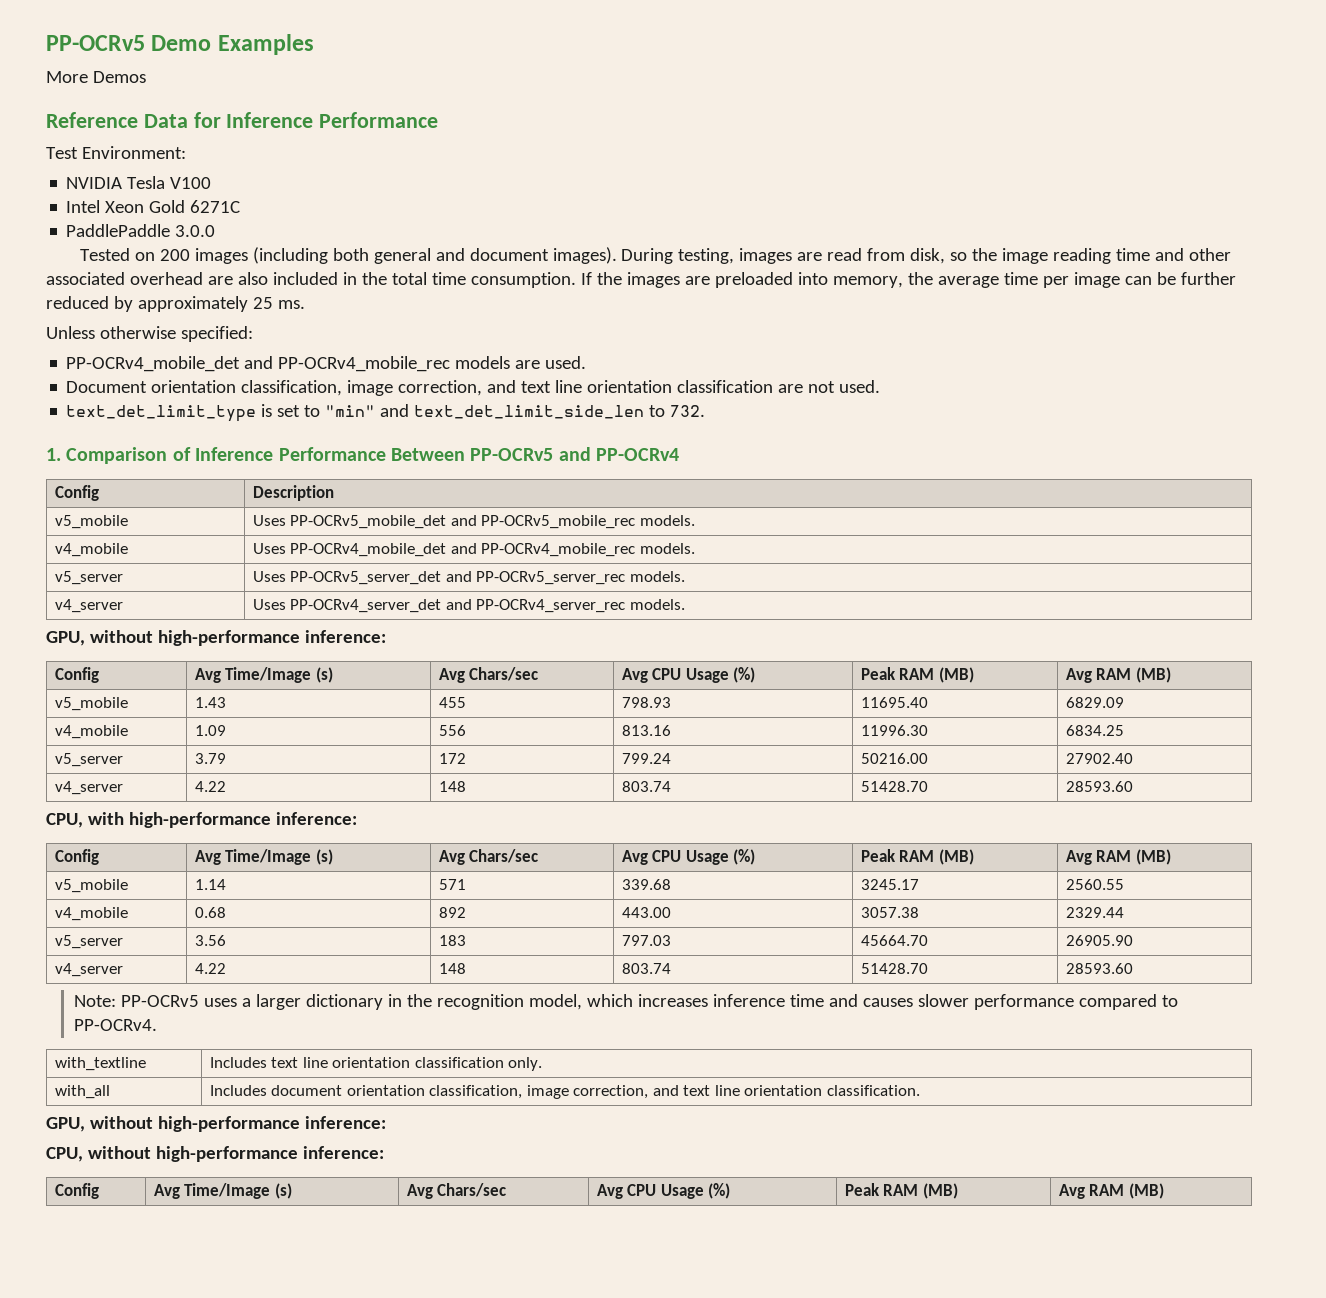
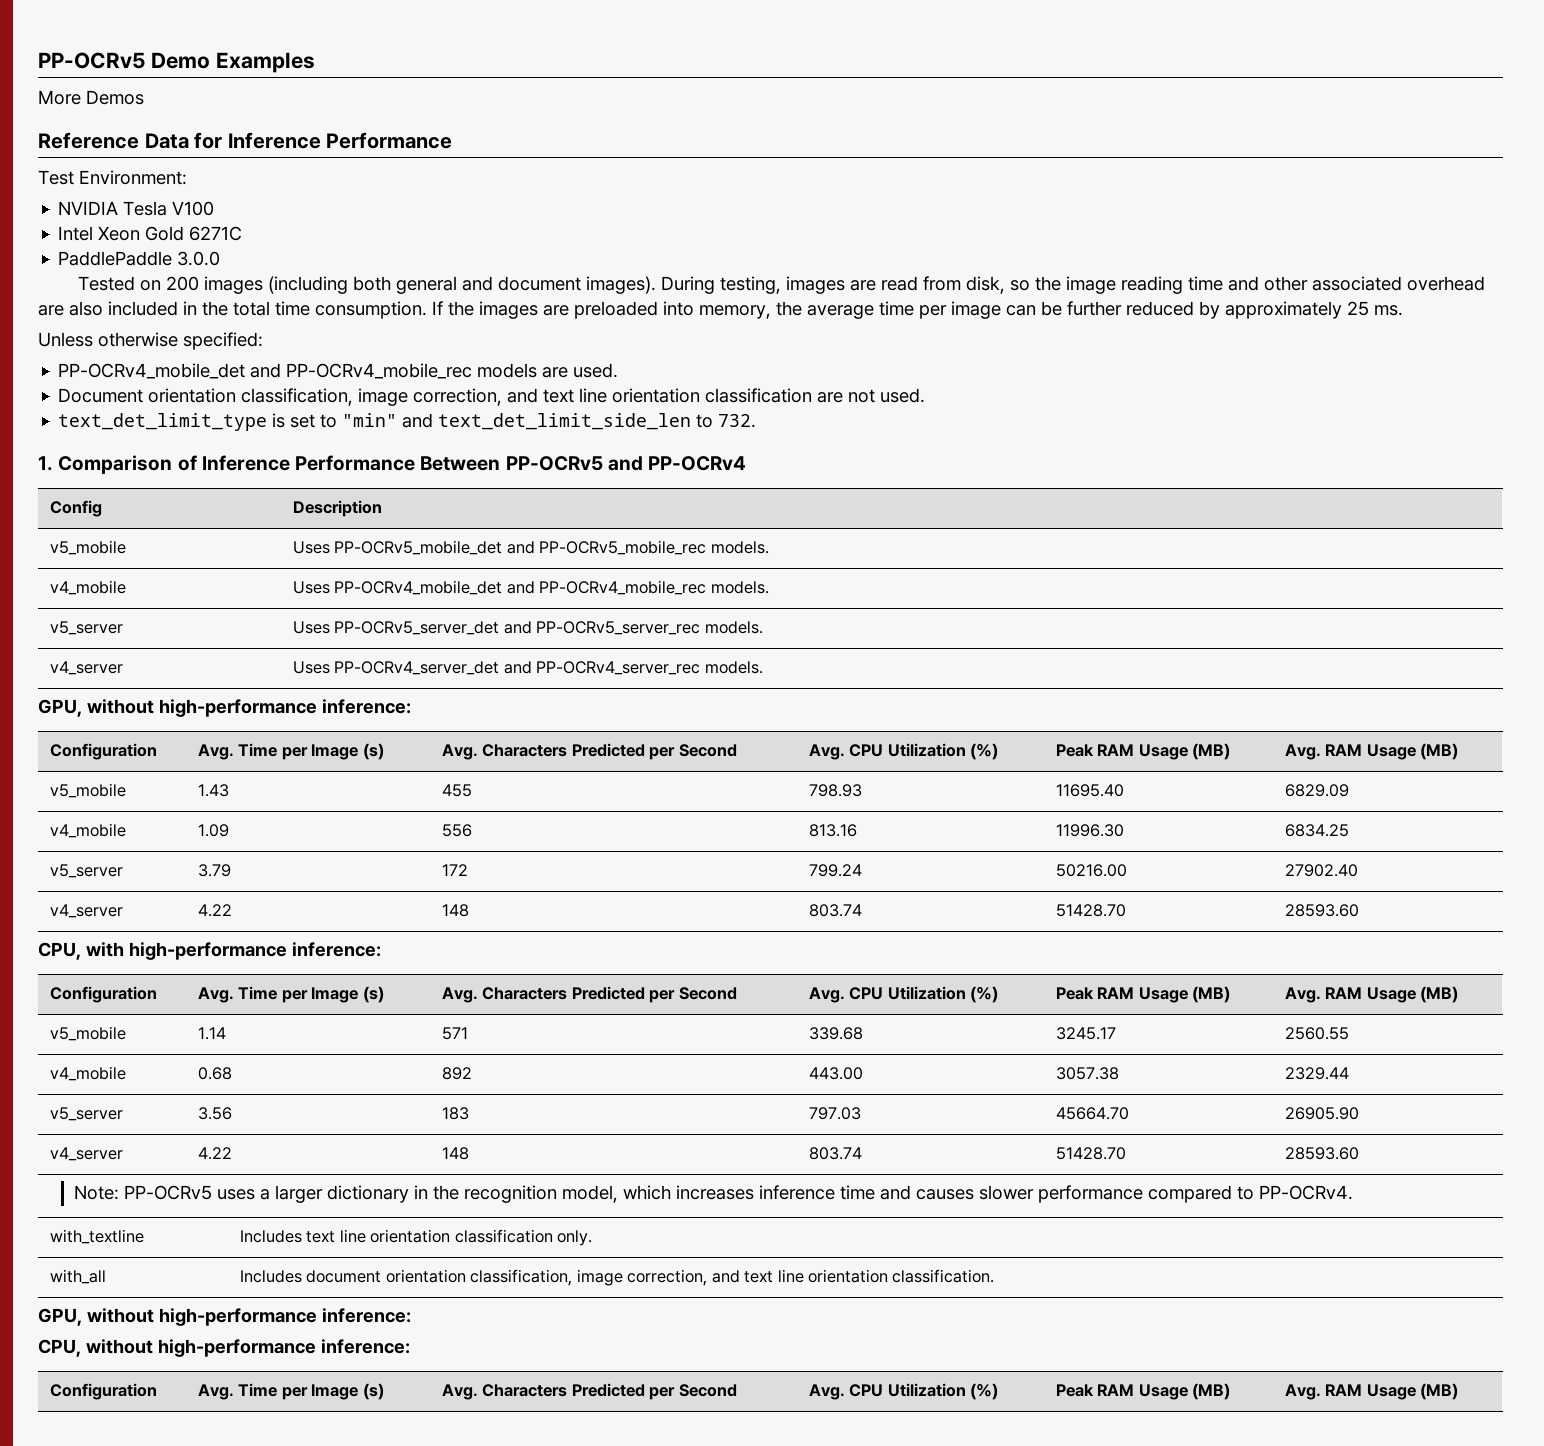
[54,667,99,683] [194,667,333,683] [438,667,539,683] [621,667,756,683] [860,667,974,683] [1065,668,1132,683] Config | Avg Time/Image (s) | Avg Chars/sec | Avg CPU Usage (%) | Peak RAM (MB) | Avg RAM -> [49,743,157,760] [197,743,384,760] [441,743,737,760] [808,743,999,760] [1055,743,1231,760] [1284,744,1416,760] Configuration | Avg. Time per Image (s) | Avg. Characters Predicted per Second | Avg. CPU Utilization (%) | Peak RAM Usage (MB) | Avg. RAM Usage
[54,849,99,865] [194,849,333,865] [438,849,539,865] [621,849,756,865] [860,849,974,865] [1065,850,1132,865] Config | Avg Time/Image (s) | Avg Chars/sec | Avg CPU Usage (%) | Peak RAM (MB) | Avg RAM -> [49,986,157,1003] [197,986,384,1003] [441,986,737,1003] [808,986,999,1003] [1055,986,1231,1003] [1284,987,1416,1003] Configuration | Avg. Time per Image (s) | Avg. Characters Predicted per Second | Avg. CPU Utilization (%) | Peak RAM Usage (MB) | Avg. RAM Usage
[54,1183,99,1199] [153,1183,292,1199] [406,1183,507,1199] [596,1183,731,1199] [844,1183,958,1199] [1058,1184,1125,1199] Config | Avg Time/Image (s) | Avg Chars/sec | Avg CPU Usage (%) | Peak RAM (MB) | Avg RAM -> [49,1383,157,1400] [197,1383,384,1400] [441,1383,737,1400] [808,1383,999,1400] [1055,1383,1231,1400] [1284,1384,1416,1400] Configuration | Avg. Time per Image (s) | Avg. Characters Predicted per Second | Avg. CPU Utilization (%) | Peak RAM Usage (MB) | Avg. RAM Usage

